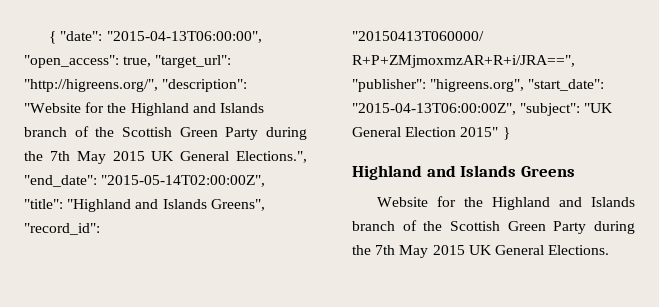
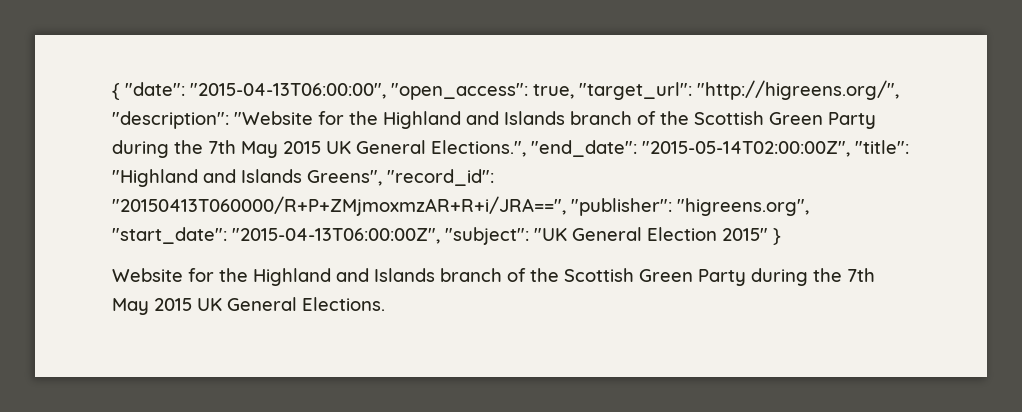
[352,165,575,180] // Highland and Islands Greens -> (781, 236) none

